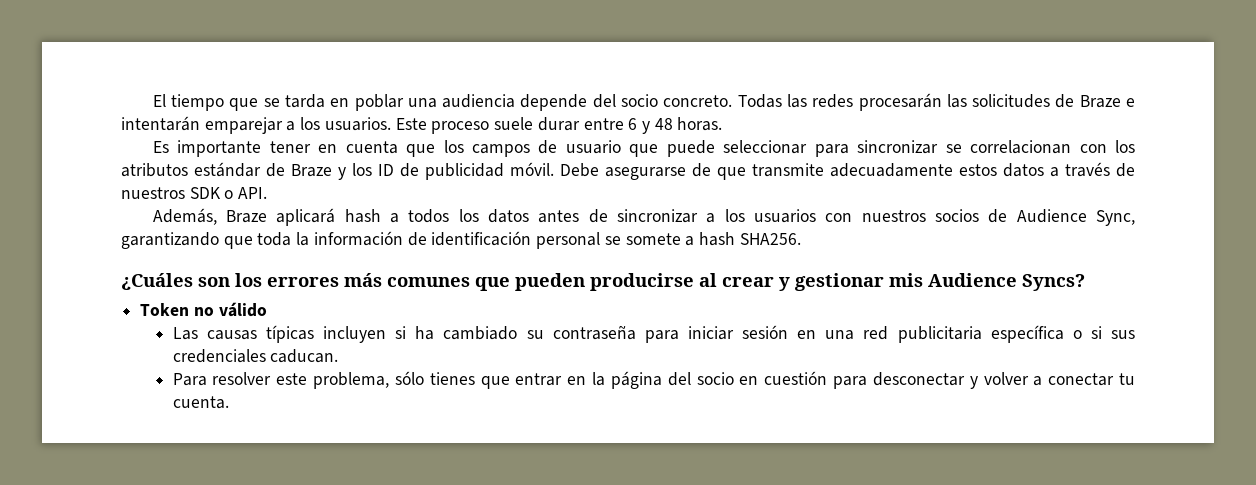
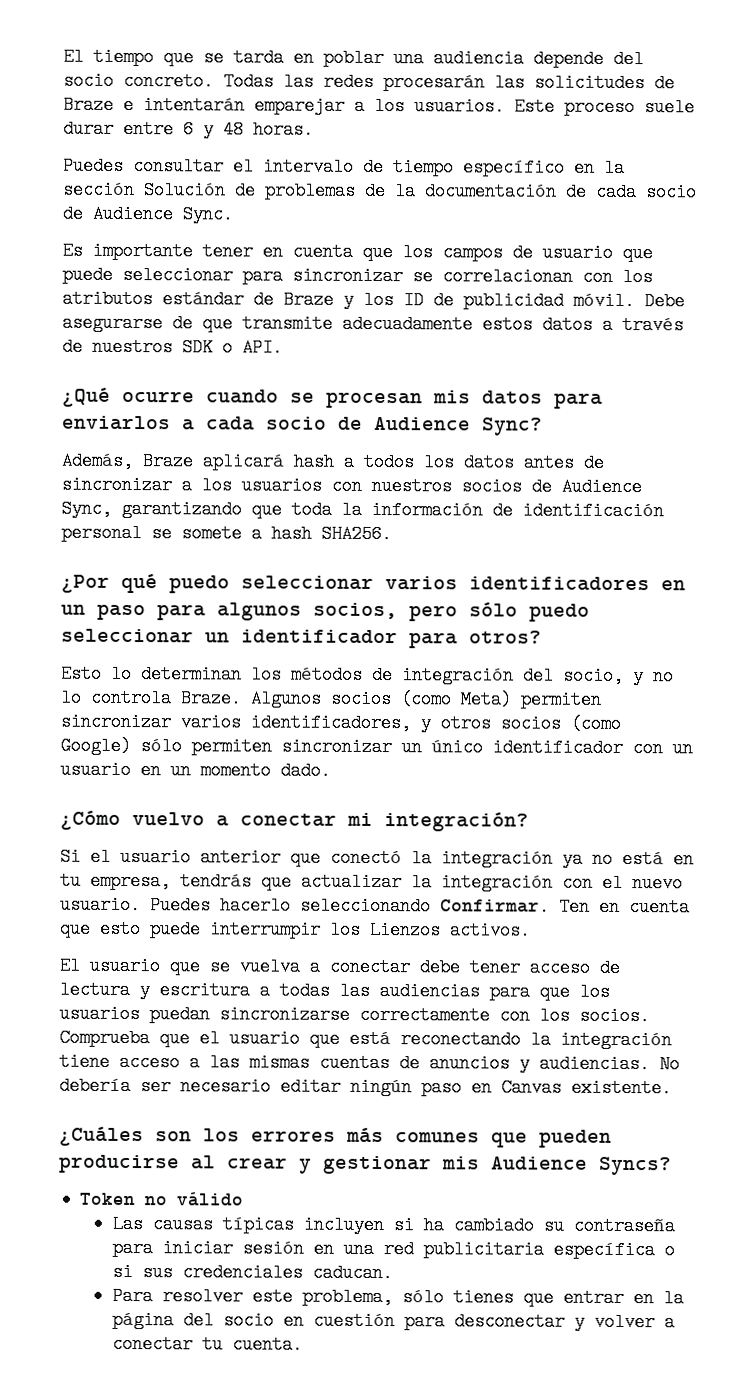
(723, 124) none -> [63,156,625,177] [62,180,697,202] [62,204,233,224] // Puedes consultar el intervalo de tiempo específico en la sección Solución de problemas de la documentación de cada socio de Audience Sync.
(268, 193) none -> [62,387,603,409] [62,415,543,436] // ¿Qué ocurre cuando se procesan mis datos para enviarlos a cada socio de Audience Sync?
(801, 239) none -> [61,573,686,594] [61,602,590,622] [61,628,542,649] [61,664,674,686] [60,688,602,709] [60,712,621,733] [60,736,693,758] [60,760,331,780] [60,810,529,832] [60,847,694,869] [60,871,683,893] [60,895,690,917] [60,919,531,940] [59,956,620,977] [59,980,610,1001] [59,1004,650,1026] [59,1028,672,1050] [59,1052,680,1074] [59,1076,672,1098] // ¿Por qué puedo seleccionar varios identificadores en un paso para algunos socios, pero sólo puedo seleccionar un identificador para otros? // Esto lo determinan los métodos de integración del socio, y no lo controla Braze. Algunos socios (como Meta) permiten sincronizar varios identificadores, y otros socios (como Google) sólo permiten sincronizar un único identificador con un usuario en un momento dado. // ¿Cómo vuelvo a conectar mi integración? // Si el usuario anterior que conectó la integración ya no está en tu empresa, tendrás que actualizar la integración con el nuevo usuario. Puedes hacerlo seleccionando Confirmar. Ten en cuenta que esto puede interrumpir los Lienzos activos. // El usuario que se vuelva a conectar debe tener acceso de lectura y escritura a todas las audiencias para que los usuarios puedan sincronizarse correctamente con los socios. Comprueba que el usuario que está reconectando la integración tiene acceso a las mismas cuentas de anuncios y audiencias. No debería ser necesario editar ningún paso en Canvas existente.

